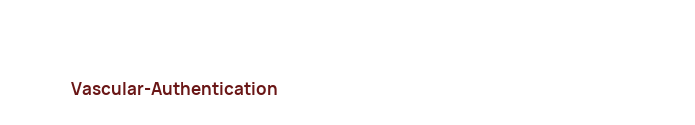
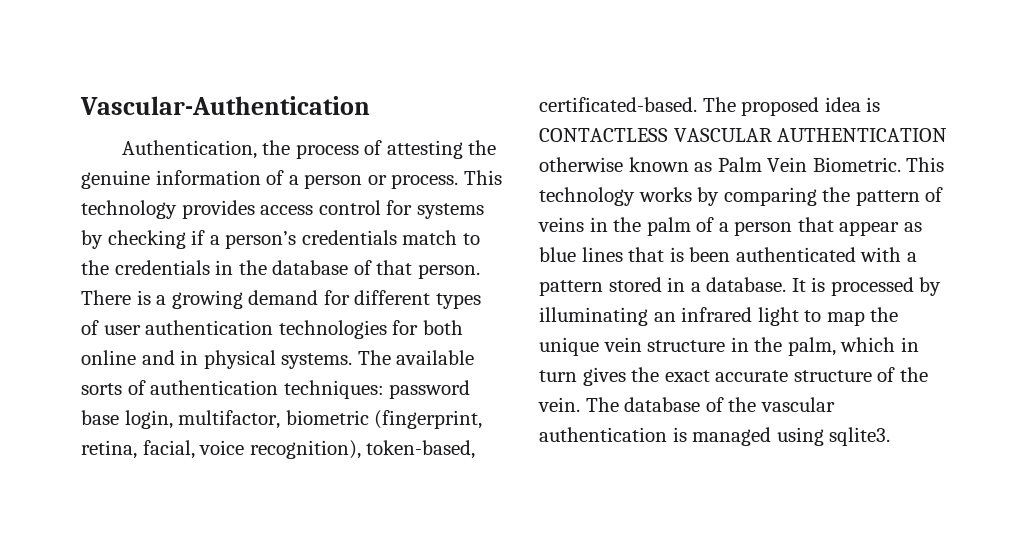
(278, 88) none -> [121,140,497,159] [81,170,502,189] [81,200,484,219] [81,230,480,249] [81,260,480,279] [81,290,481,309] [81,320,463,339] [81,350,475,369] [81,380,471,399] [81,410,483,429] [81,440,476,459] [539,97,881,116] [539,128,948,142] [539,157,945,172] [539,187,944,206] [538,217,922,236] [539,247,917,262] [539,277,942,296] [539,307,899,326] [539,337,919,356] [539,367,928,386] [538,397,835,412] [539,427,891,446] // Authentication, the process of attesting the genuine information of a person or process. This technology provides access control for systems by checking if a person’s credentials match to the credentials in the database of that person. There is a growing demand for different types of user authentication technologies for both online and in physical systems. The available sorts of authentication techniques: password base login, multifactor, biometric (fingerprint, retina, facial, voice recognition), token-based, certificated-based. The proposed idea is CONTACTLESS VASCULAR AUTHENTICATION otherwise known as Palm Vein Biometric. This technology works by comparing the pattern of veins in the palm of a person that appear as blue lines that is been authenticated with a pattern stored in a database. It is processed by illuminating an infrared light to map the unique vein structure in the palm, which in turn gives the exact accurate structure of the vein. The database of the vascular authentication is managed using sqlite3.

